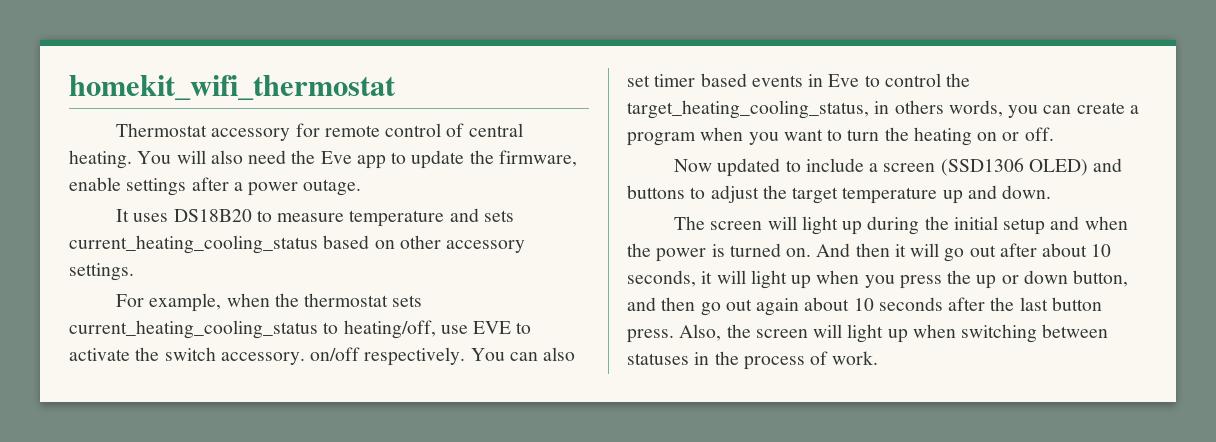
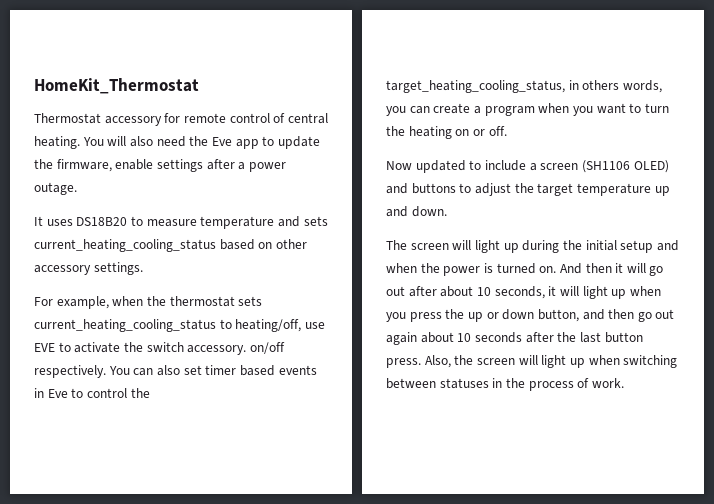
[69,75,396,100] homekit_wifi_thermostat -> [34,78,199,94] HomeKit_Thermostat
[940,158,1024,176] (SSD1306 -> [581,160,630,173] (SH1106

